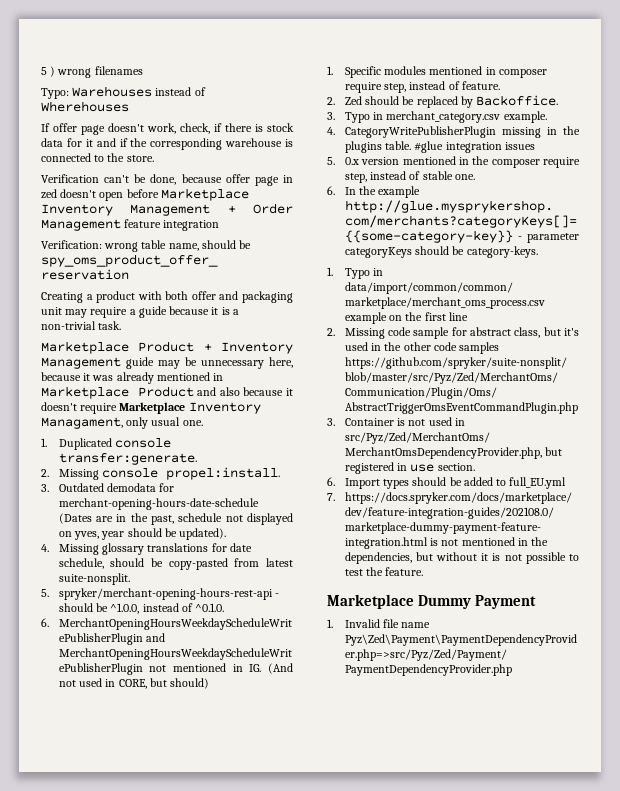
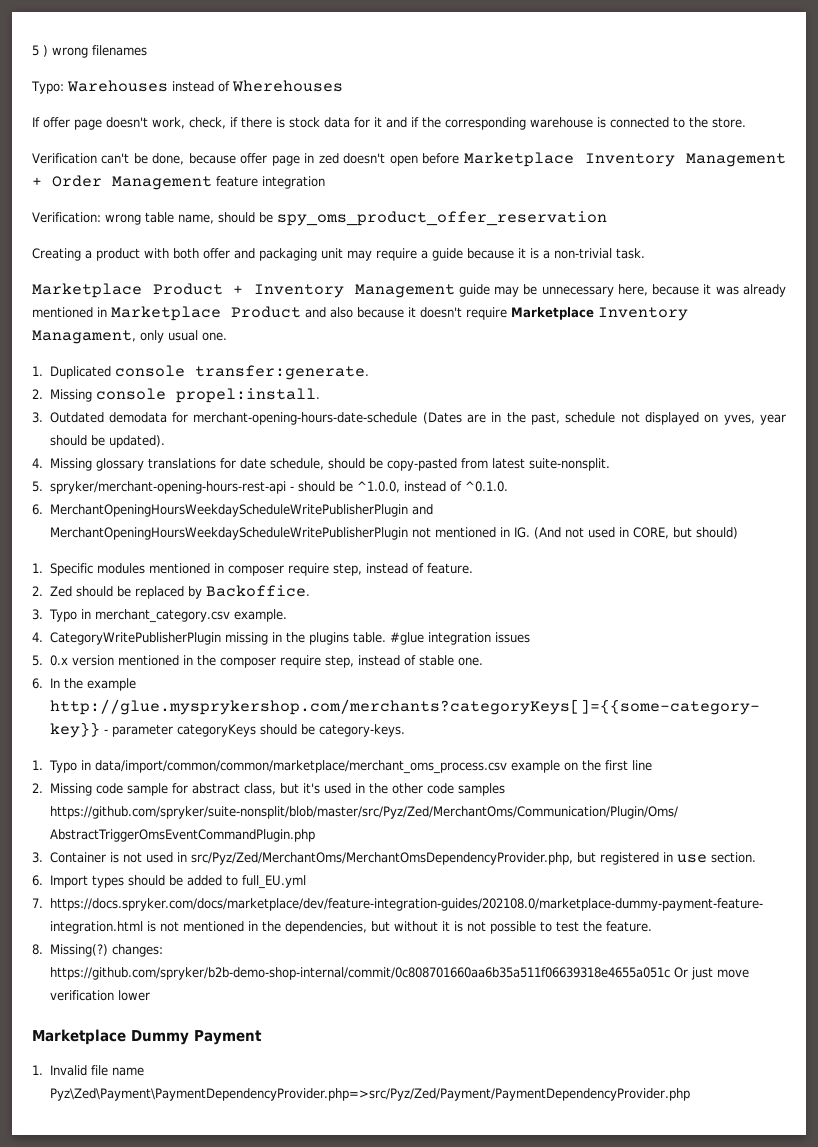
(424, 571) none -> [32,944,163,957] [49,967,749,980] [49,990,150,1001] // 8. Missing(?) changes: https://github.com/spryker/b2b-demo-shop-internal/commit/0c808701660aa6b35a511f06639318e4655a051c Or just move verification lower

